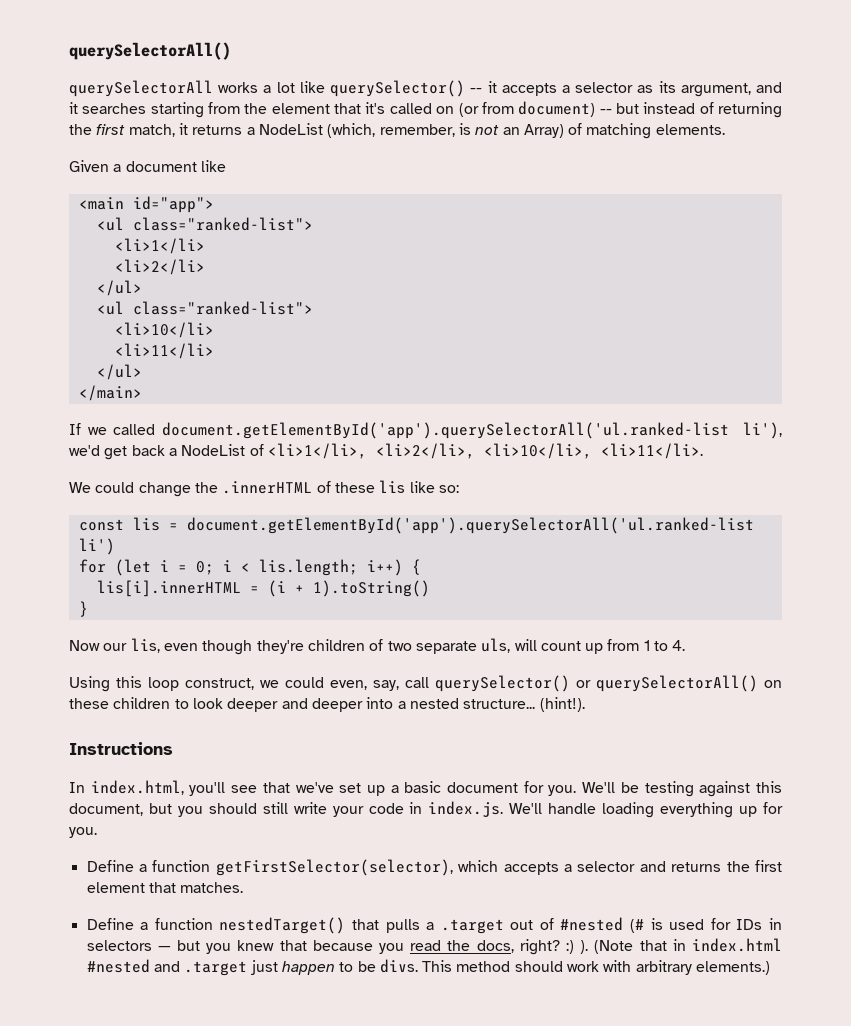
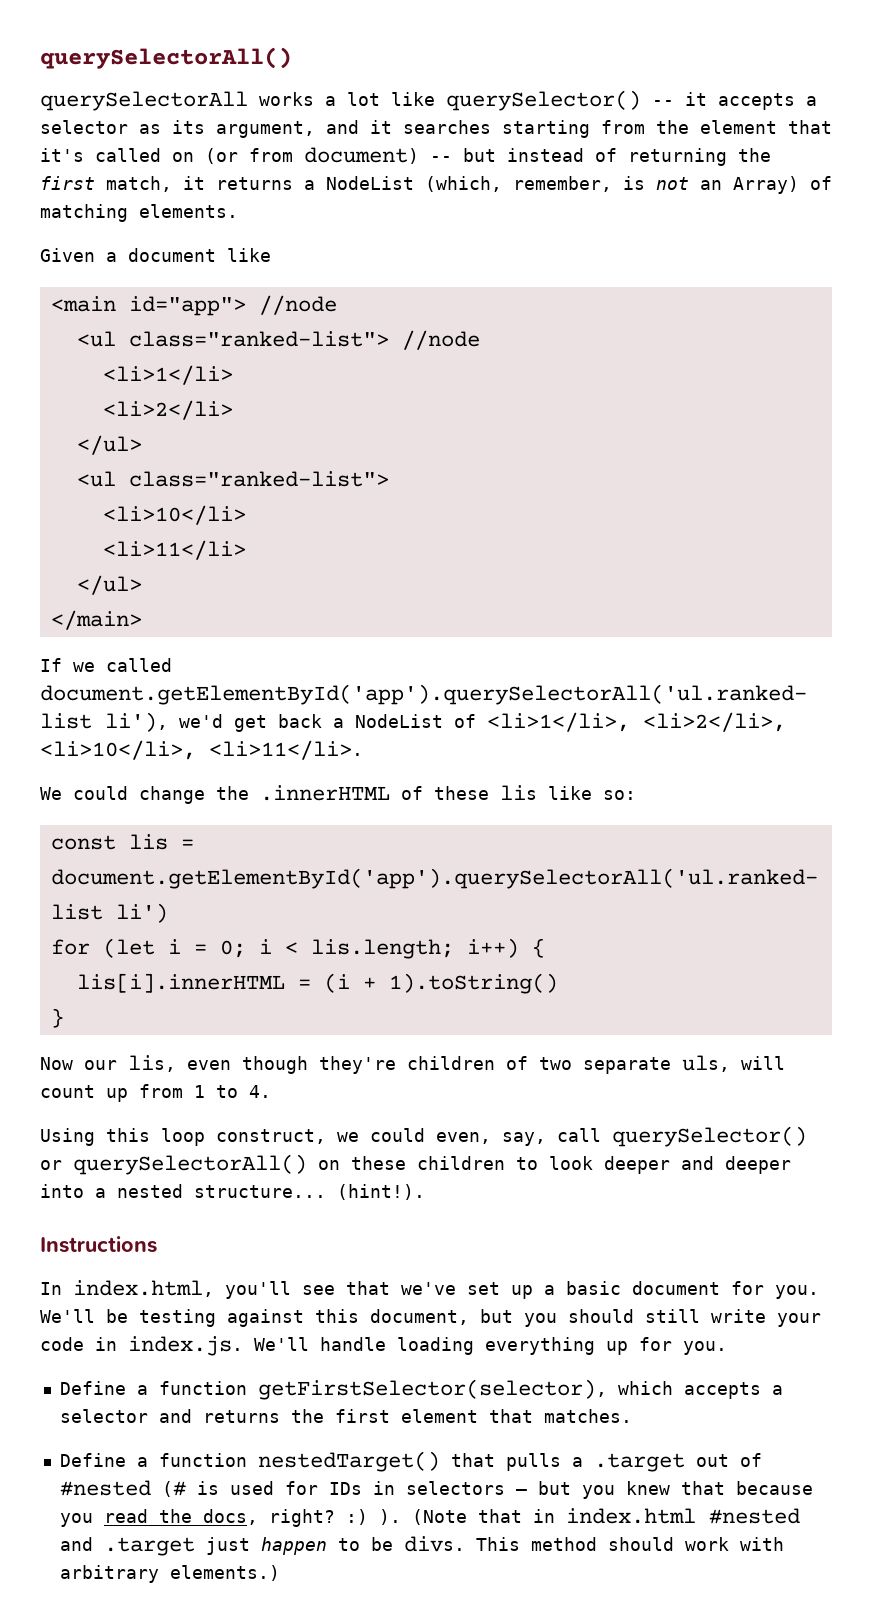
[96,217,313,231] // <ul class="ranked-list"> -> [258,295,337,315] [76,330,480,350] //node // <ul class="ranked-list"> //node

